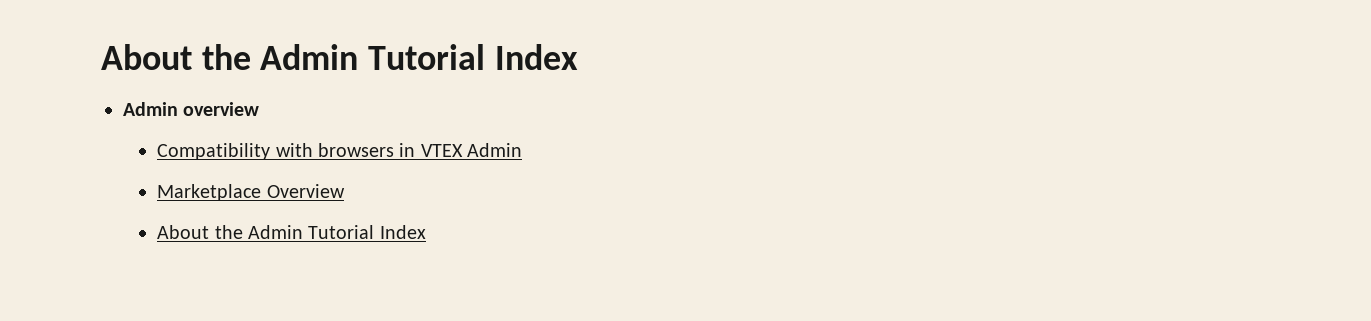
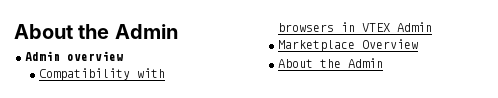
[101,44,578,70] About the Admin Tutorial Index -> [14,24,178,39] About the Admin
[308,225,426,239] Tutorial Index -> (383, 63) none

